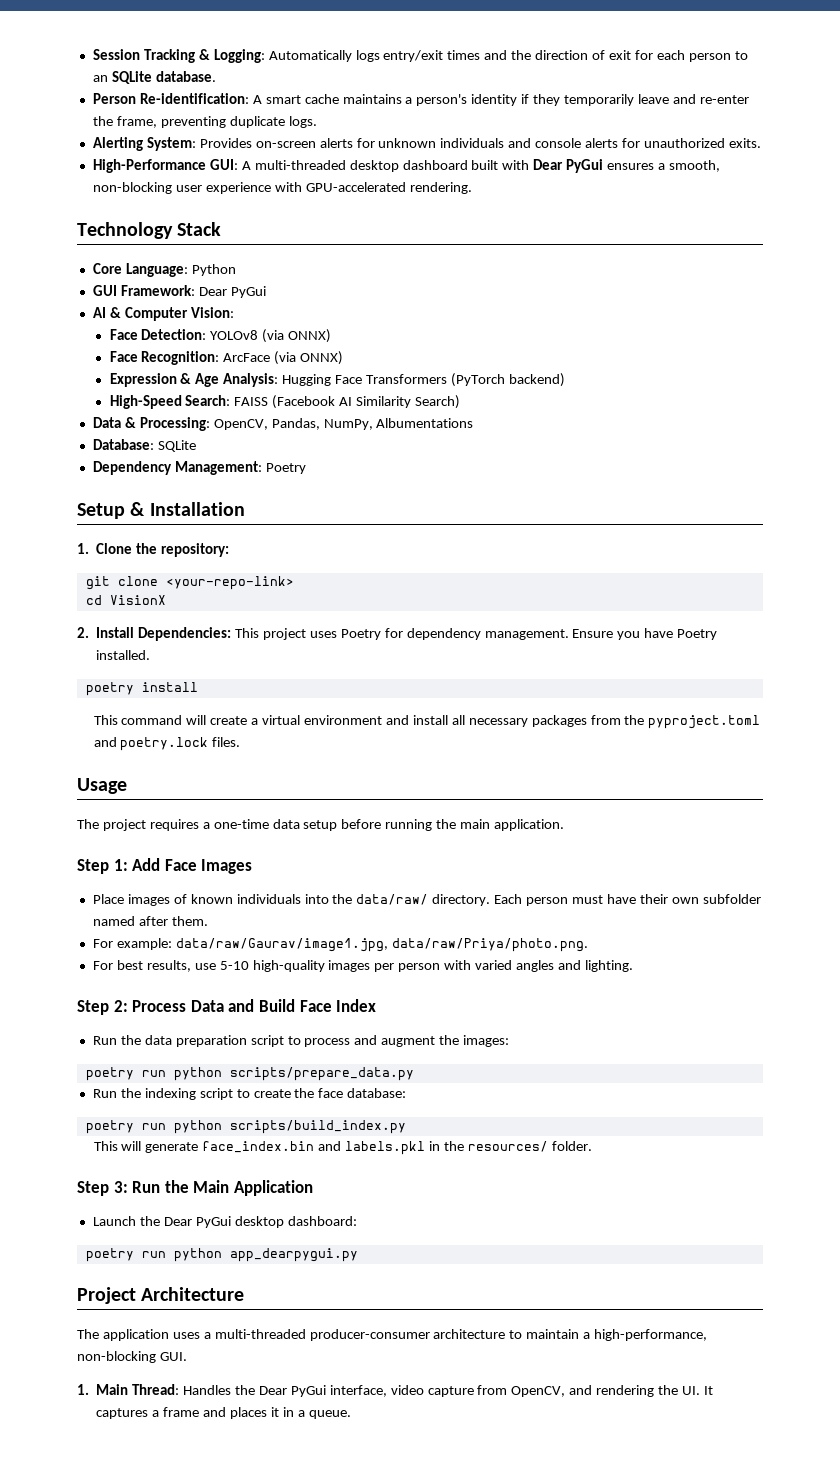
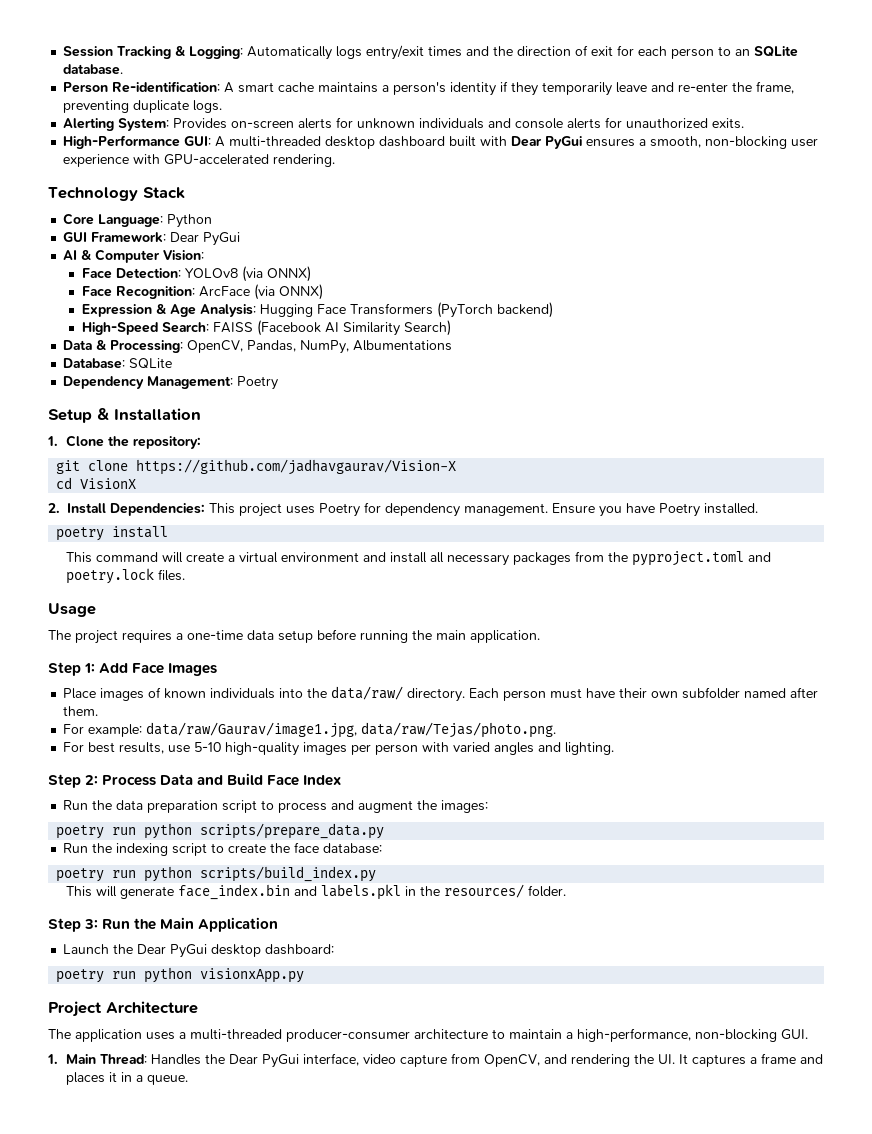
[165,576,294,590] <your-repo-link> -> [136,459,457,475] https://github.com/jadhavgaurav/Vision-X
[391,938,588,952] data/raw/Priya/photo.png. -> [361,722,557,738] data/raw/Tejas/photo.png.
[229,1248,358,1262] app_dearpygui.py -> [200,968,305,983] visionxApp.py

